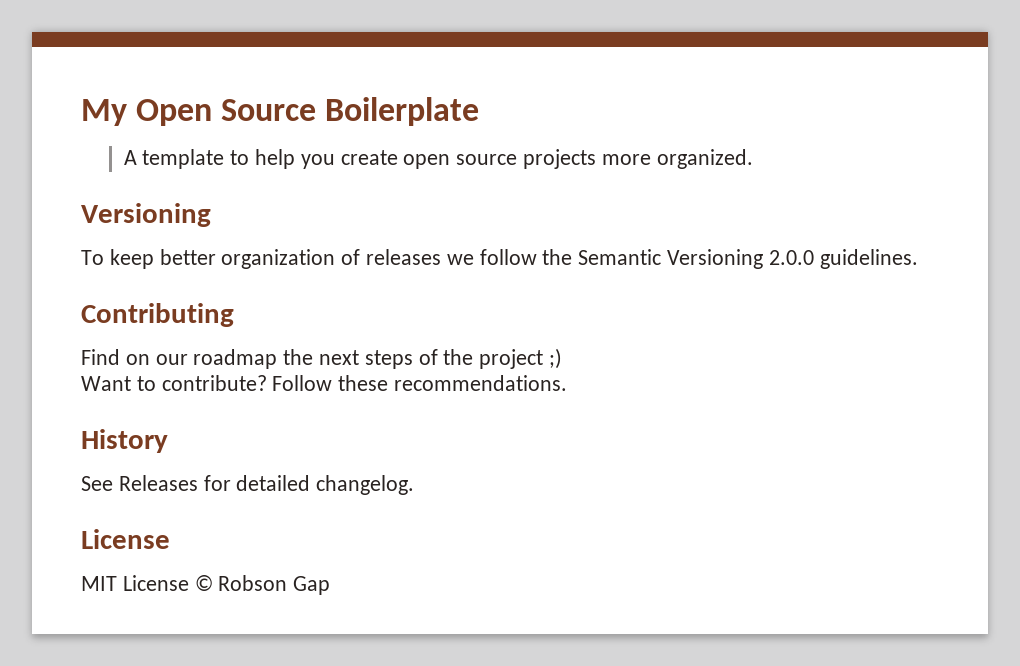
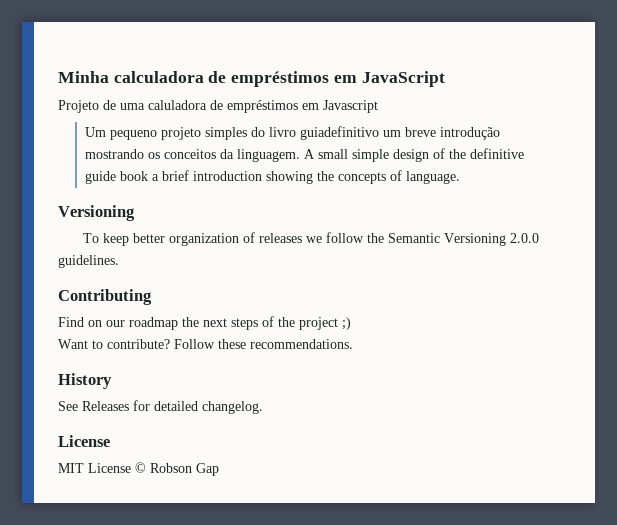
[81,97,480,126] [123,149,753,169] My Open Source Boilerplate // A template to help you create open source projects more organized. -> [58,71,445,87] [58,100,378,113] [85,126,501,140] [85,148,525,162] [85,170,461,184] Minha calculadora de empréstimos em JavaScript // Projeto de uma caluladora de empréstimos em Javascript // Um pequeno projeto simples do livro guiadefinitivo um breve introdução mostrando os conceitos da linguagem. A small simple design of the definitive guide book a brief introduction showing the concepts of language.

